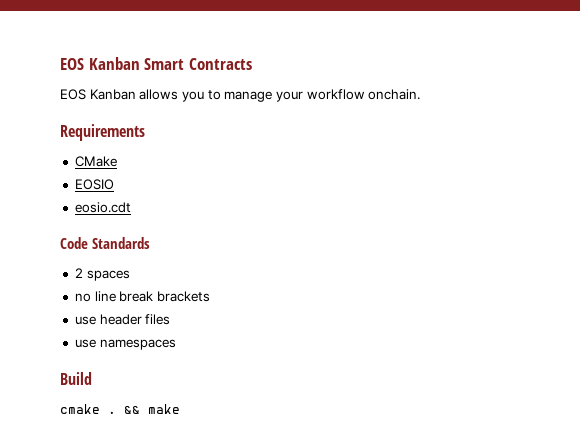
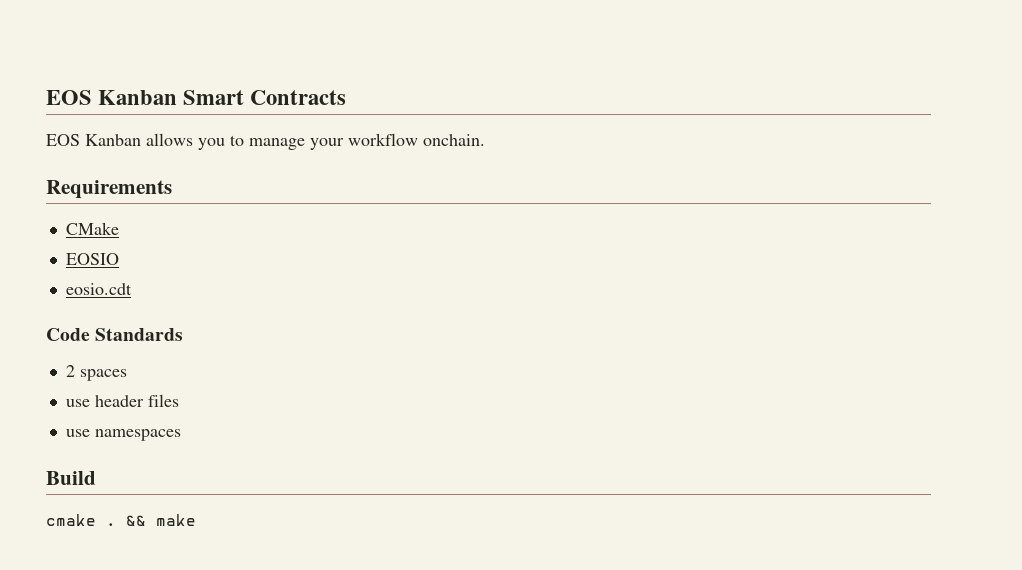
[74,291,210,302] // no line break brackets -> (127, 375) none

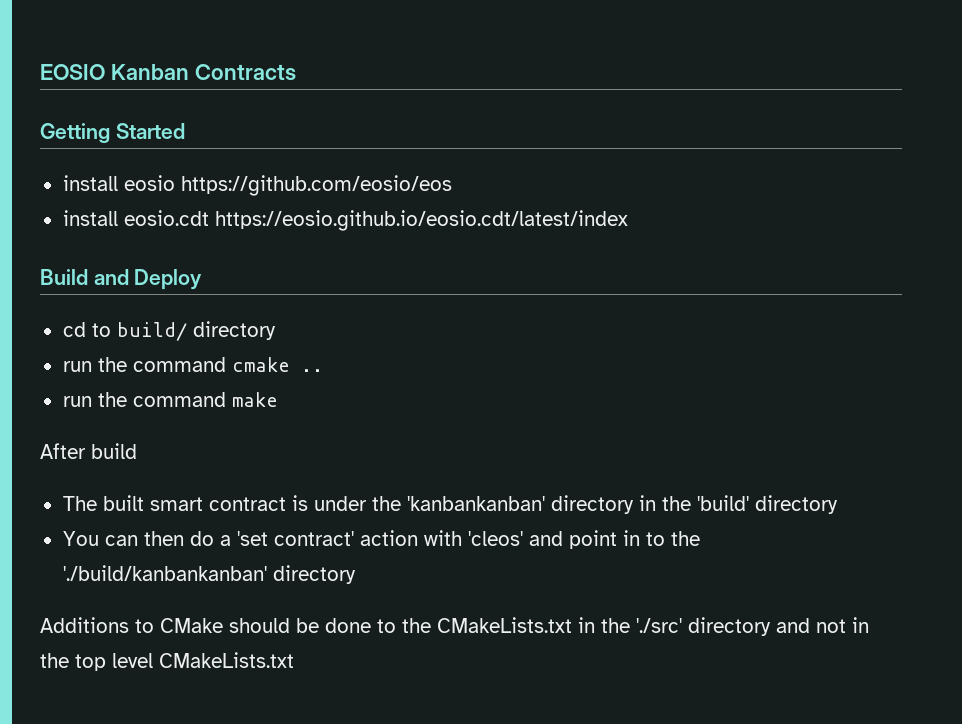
[46,90,347,105] [46,133,485,150] [46,180,172,199] [65,222,119,235] [65,253,119,265] [65,283,132,295] [46,328,184,341] [65,365,127,381] [65,394,179,407] [65,429,181,441] [46,471,96,485] [46,514,196,526] EOS Kanban Smart Contracts // EOS Kanban allows you to manage your workflow onchain. // Requirements // CMake // EOSIO // eosio.cdt // Code Standards // 2 spaces // use header files // use namespaces // Build // cmake . && make -> [40,64,296,81] [40,123,185,143] [62,175,452,196] [62,210,628,231] [40,269,203,290] [62,321,276,341] [62,357,323,372] [62,392,278,407] [40,443,137,459] [62,495,838,514] [62,530,700,549] [62,565,356,584] [40,617,869,636] [40,652,294,671] EOSIO Kanban Contracts // Getting Started // install eosio https://github.com/eosio/eos // install eosio.cdt https://eosio.github.io/eosio.cdt/latest/index // Build and Deploy // cd to build/ directory // run the command cmake .. // run the command make // After build // The built smart contract is under the 'kanbankanban' directory in the 'build' directory // You can then do a 'set contract' action with 'cleos' and point in to the './build/kanbankanban' directory // Additions to CMake should be done to the CMakeLists.txt in the './src' directory and not in the top level CMakeLists.txt

